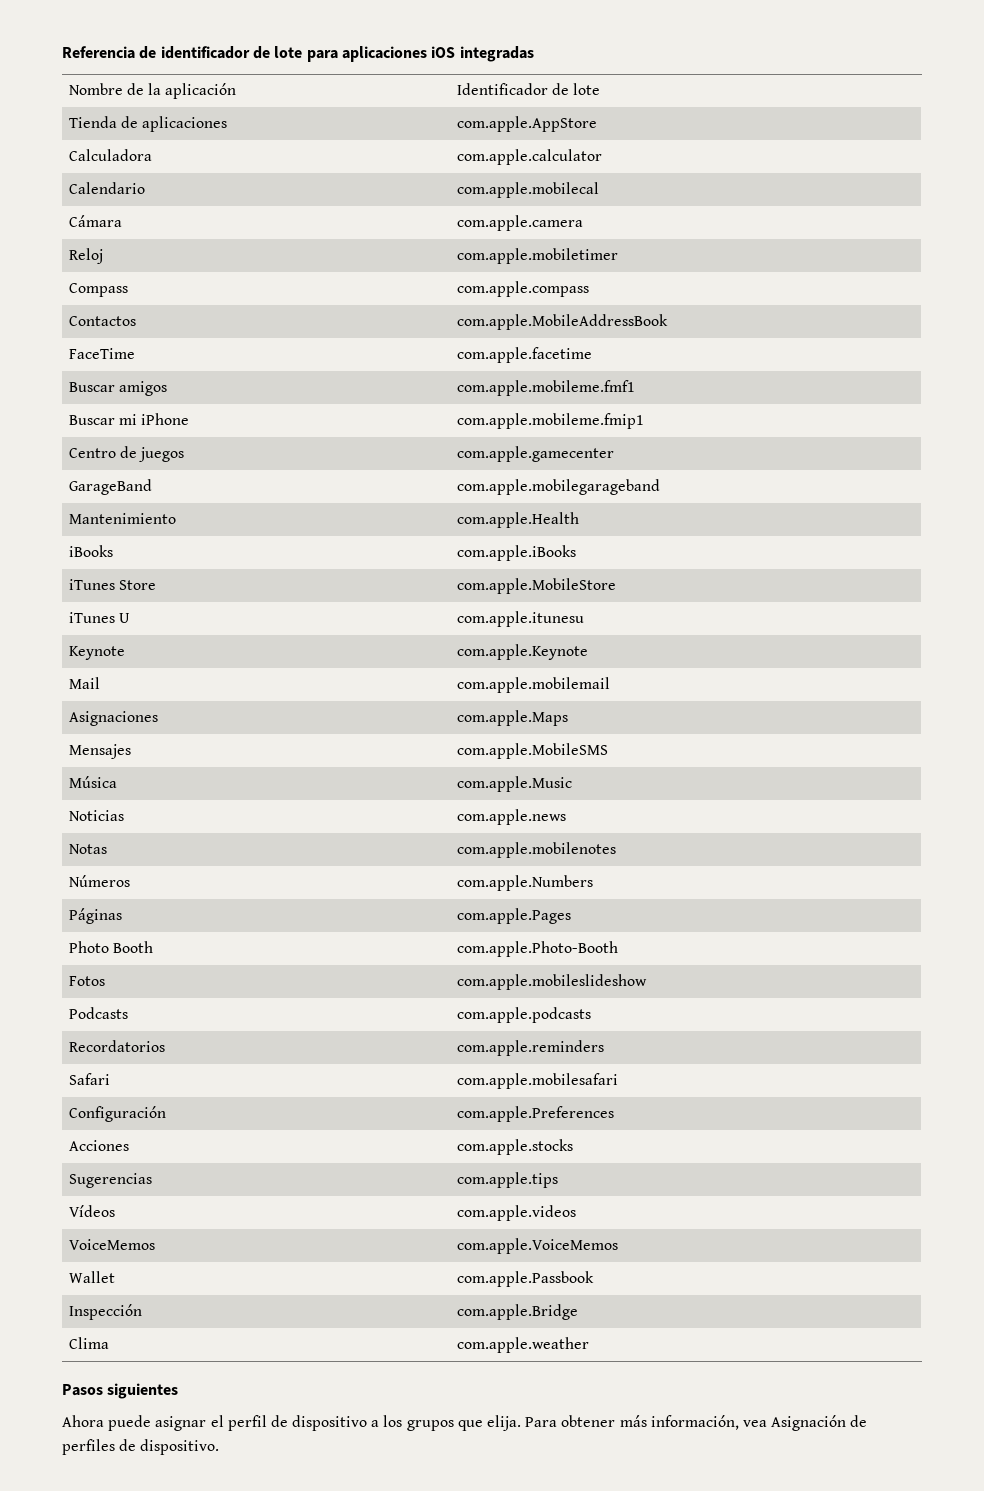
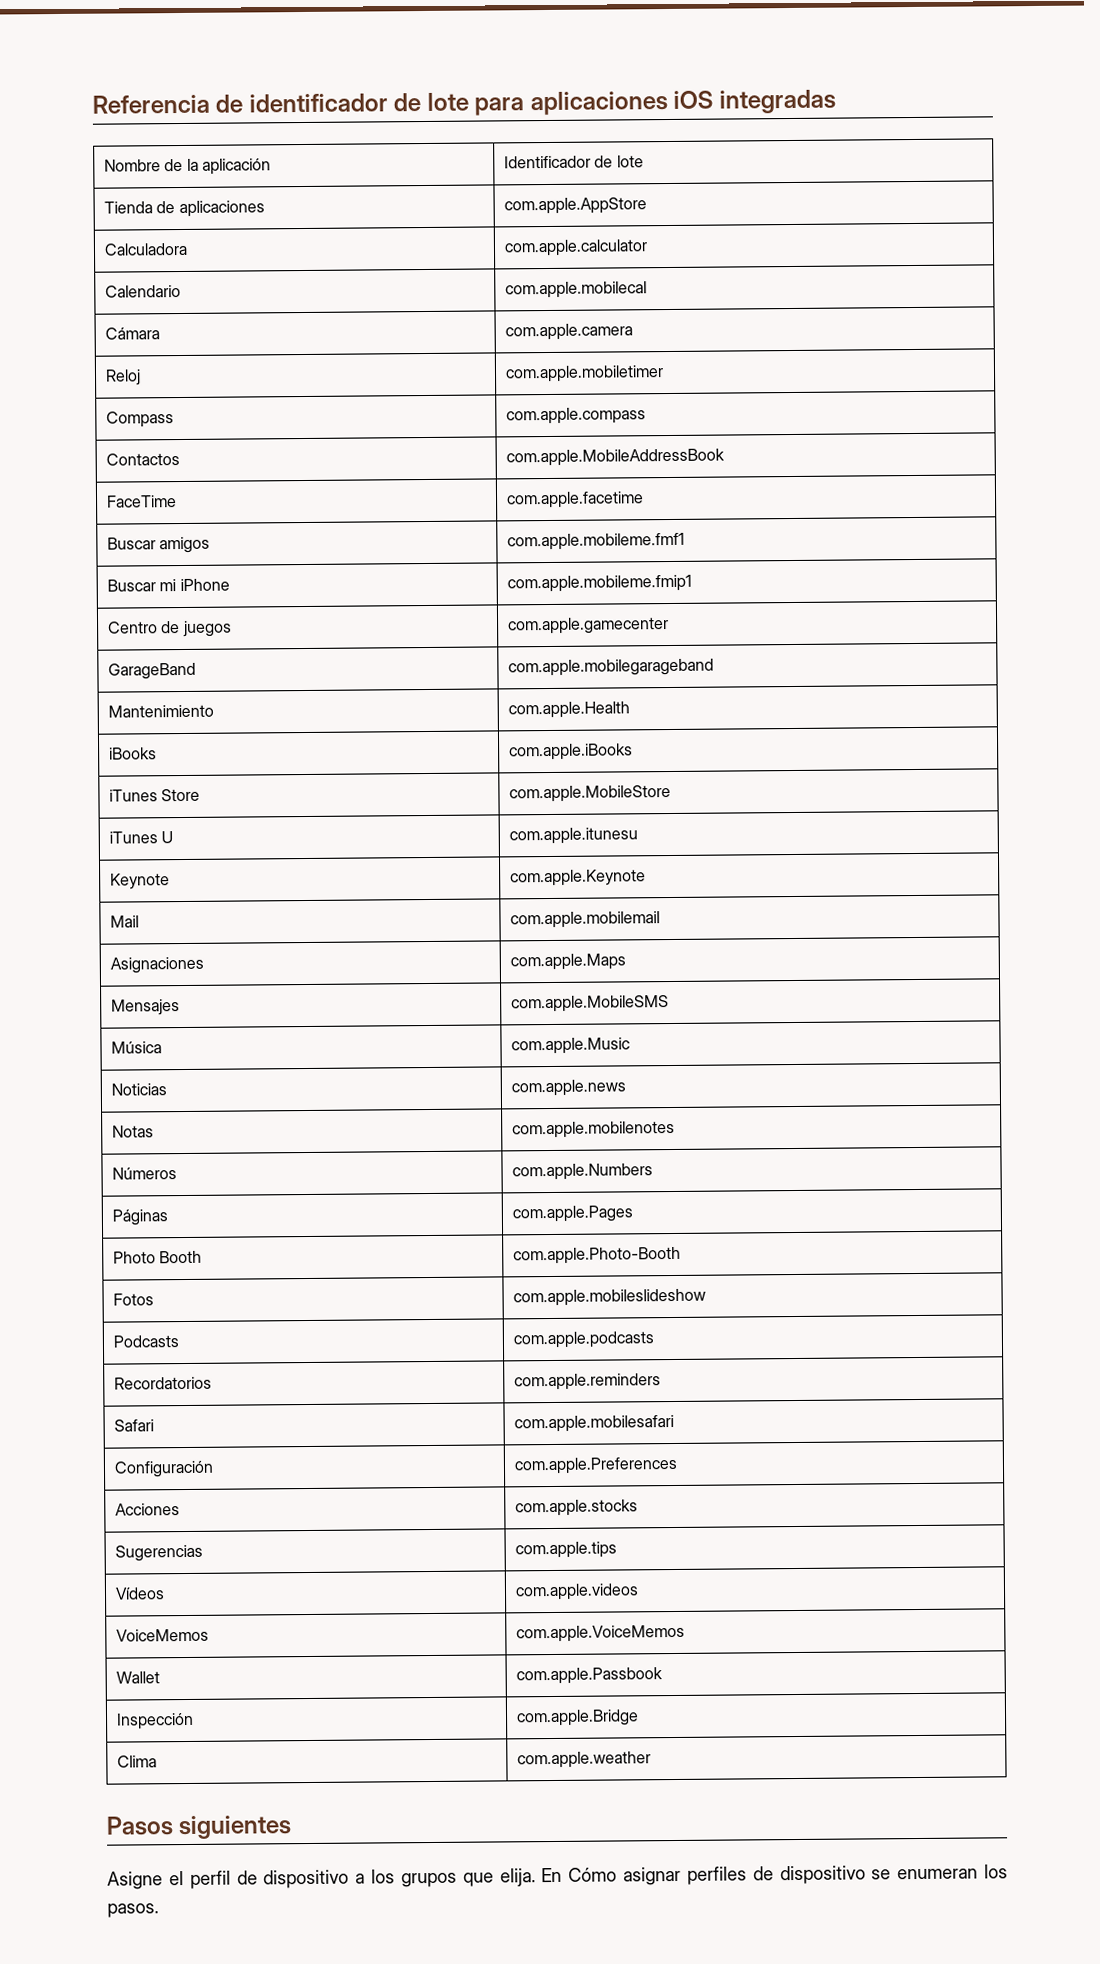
[62,1415,207,1431] Ahora puede asignar -> [107,1871,163,1890] Asigne
[525,1415,868,1431] [62,1439,220,1455] Para obtener más información, vea Asignación de perfiles de dispositivo. -> [541,1864,1009,1886] [107,1903,159,1918] En Cómo asignar perfiles de dispositivo se enumeran los pasos.

